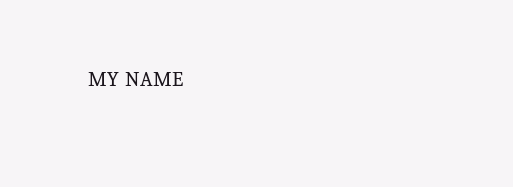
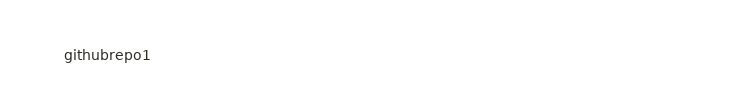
[88,72,183,86] MY NAME -> [64,49,151,63] githubrepo1

